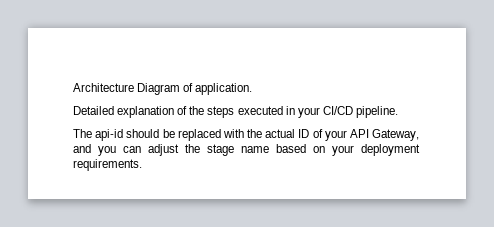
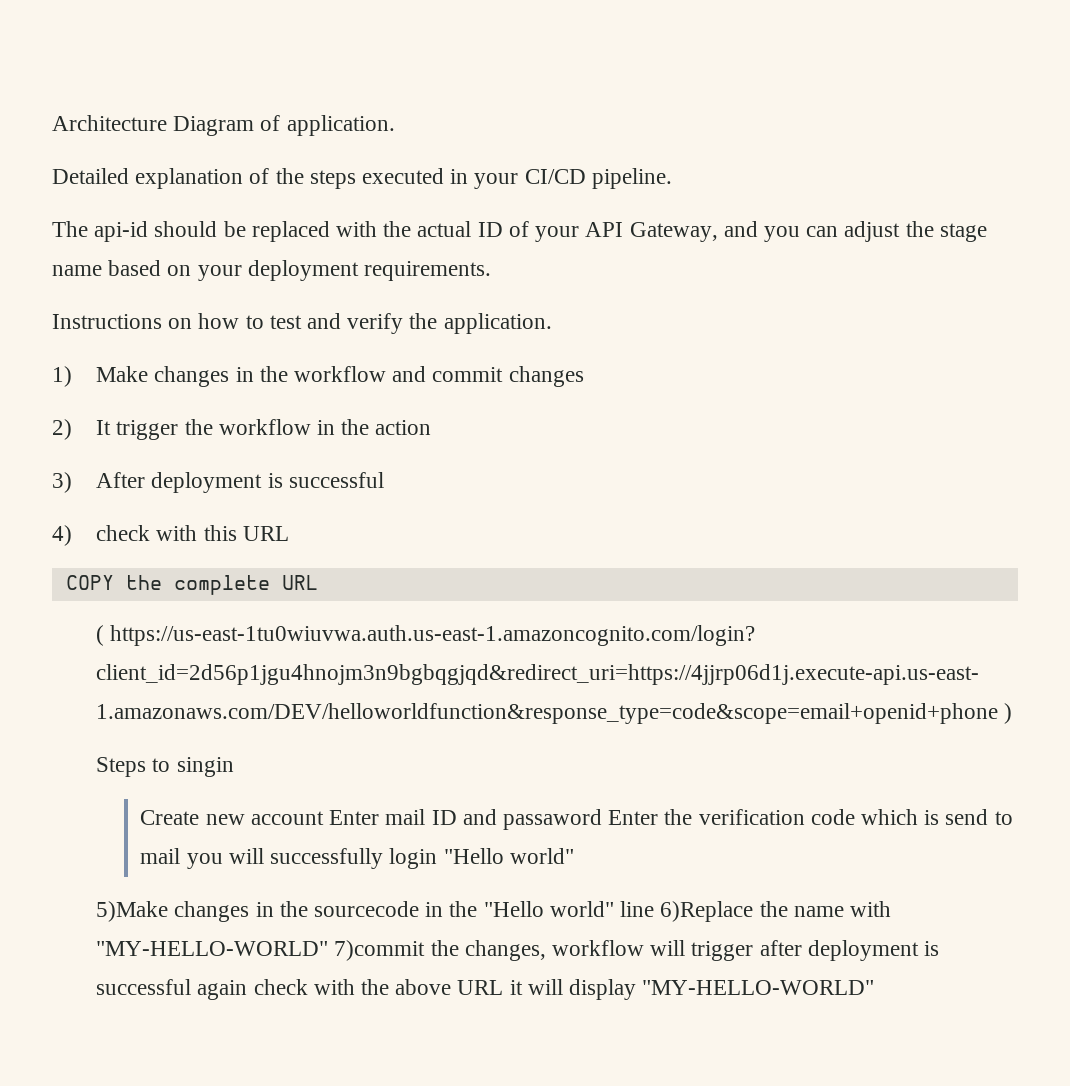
(142, 165) none -> [52,313,552,334] [52,366,584,387] [52,419,432,440] [52,472,384,493] [52,525,289,546] [65,575,318,595] [96,625,756,646] [96,664,980,685] [96,703,1013,724] [96,757,234,777] [140,809,1013,830] [140,848,574,869] [96,901,891,922] [96,940,940,961] [96,979,875,1000] // Instructions on how to test and verify the application. // 1) Make changes in the workflow and commit changes // 2) It trigger the workflow in the action // 3) After deployment is successful // 4) check with this URL // COPY the complete URL // ( https://us-east-1tu0wiuvwa.auth.us-east-1.amazoncognito.com/login? client_id=2d56p1jgu4hnojm3n9bgbqgjqd&redirect_uri=https://4jjrp06d1j.execute-api.us-east- 1.amazonaws.com/DEV/helloworldfunction&response_type=code&scope=email+openid+phone ) // Steps to singin // Create new account Enter mail ID and passaword Enter the verification code which is send to mail you will successfully login "Hello world" // 5)Make changes in the sourcecode in the "Hello world" line 6)Replace the name with "MY-HELLO-WORLD" 7)commit the changes, workflow will trigger after deployment is successful again check with the above URL it will display "MY-HELLO-WORLD"

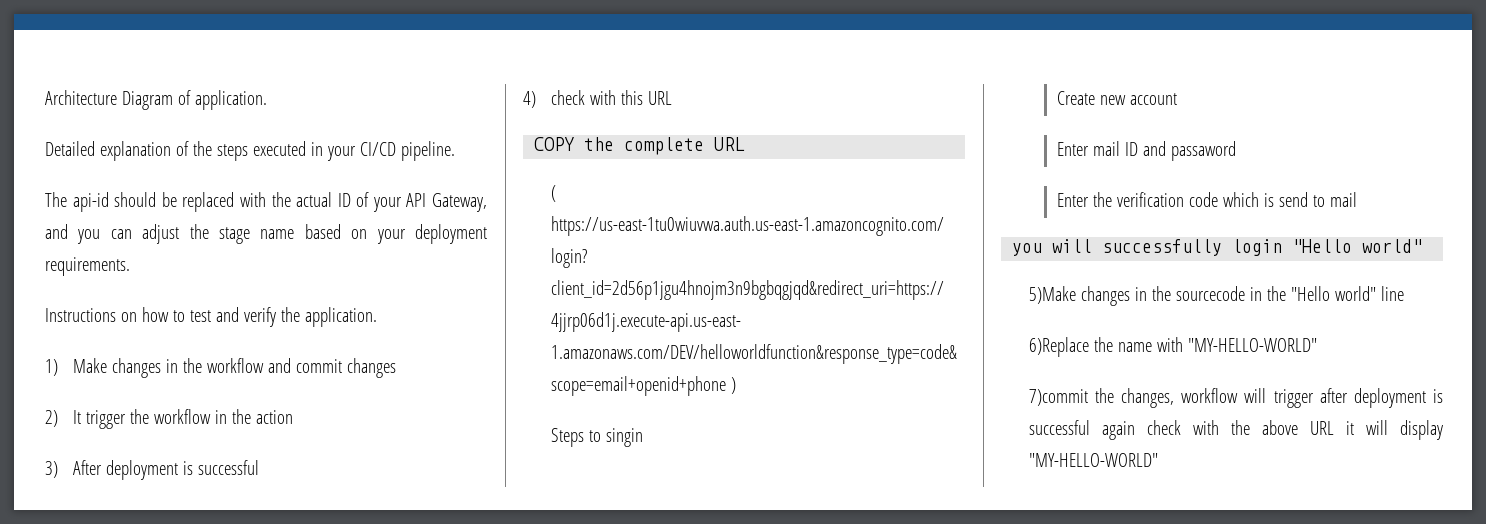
(324, 818) none -> (1177, 99) //
(602, 819) none -> (1236, 151) //
(181, 856) none -> (1357, 199) //
(655, 909) none -> (1404, 293) //
(329, 948) none -> (1317, 345) //

